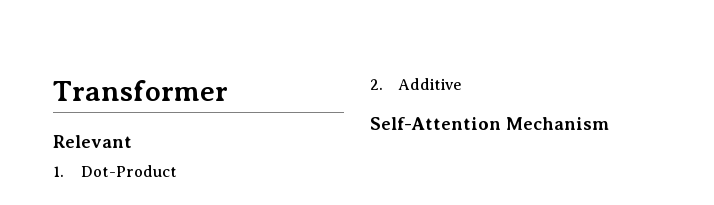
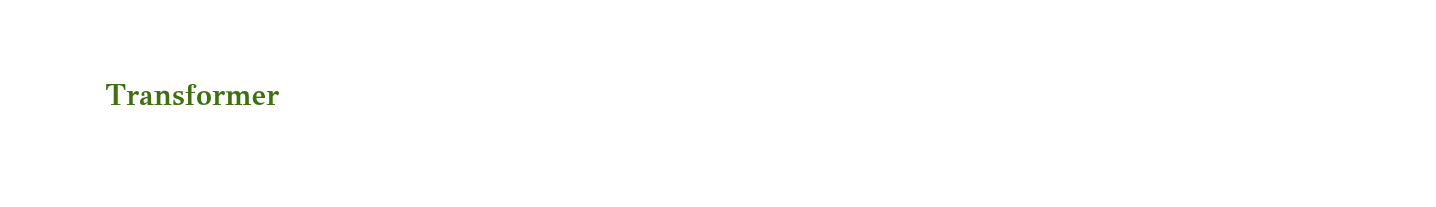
[53,135,132,148] [53,165,178,177] [370,78,463,90] [370,117,609,130] // Relevant // 1. Dot-Product // 2. Additive // Self-Attention Mechanism -> (280, 95) none

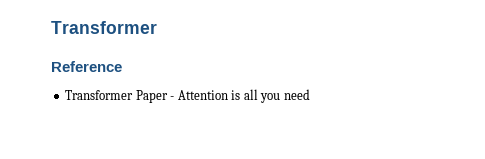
[105,84,280,106] Transformer -> [51,21,157,34] [51,61,122,72] [65,89,310,103] Transformer // Reference // Transformer Paper - Attention is all you need

